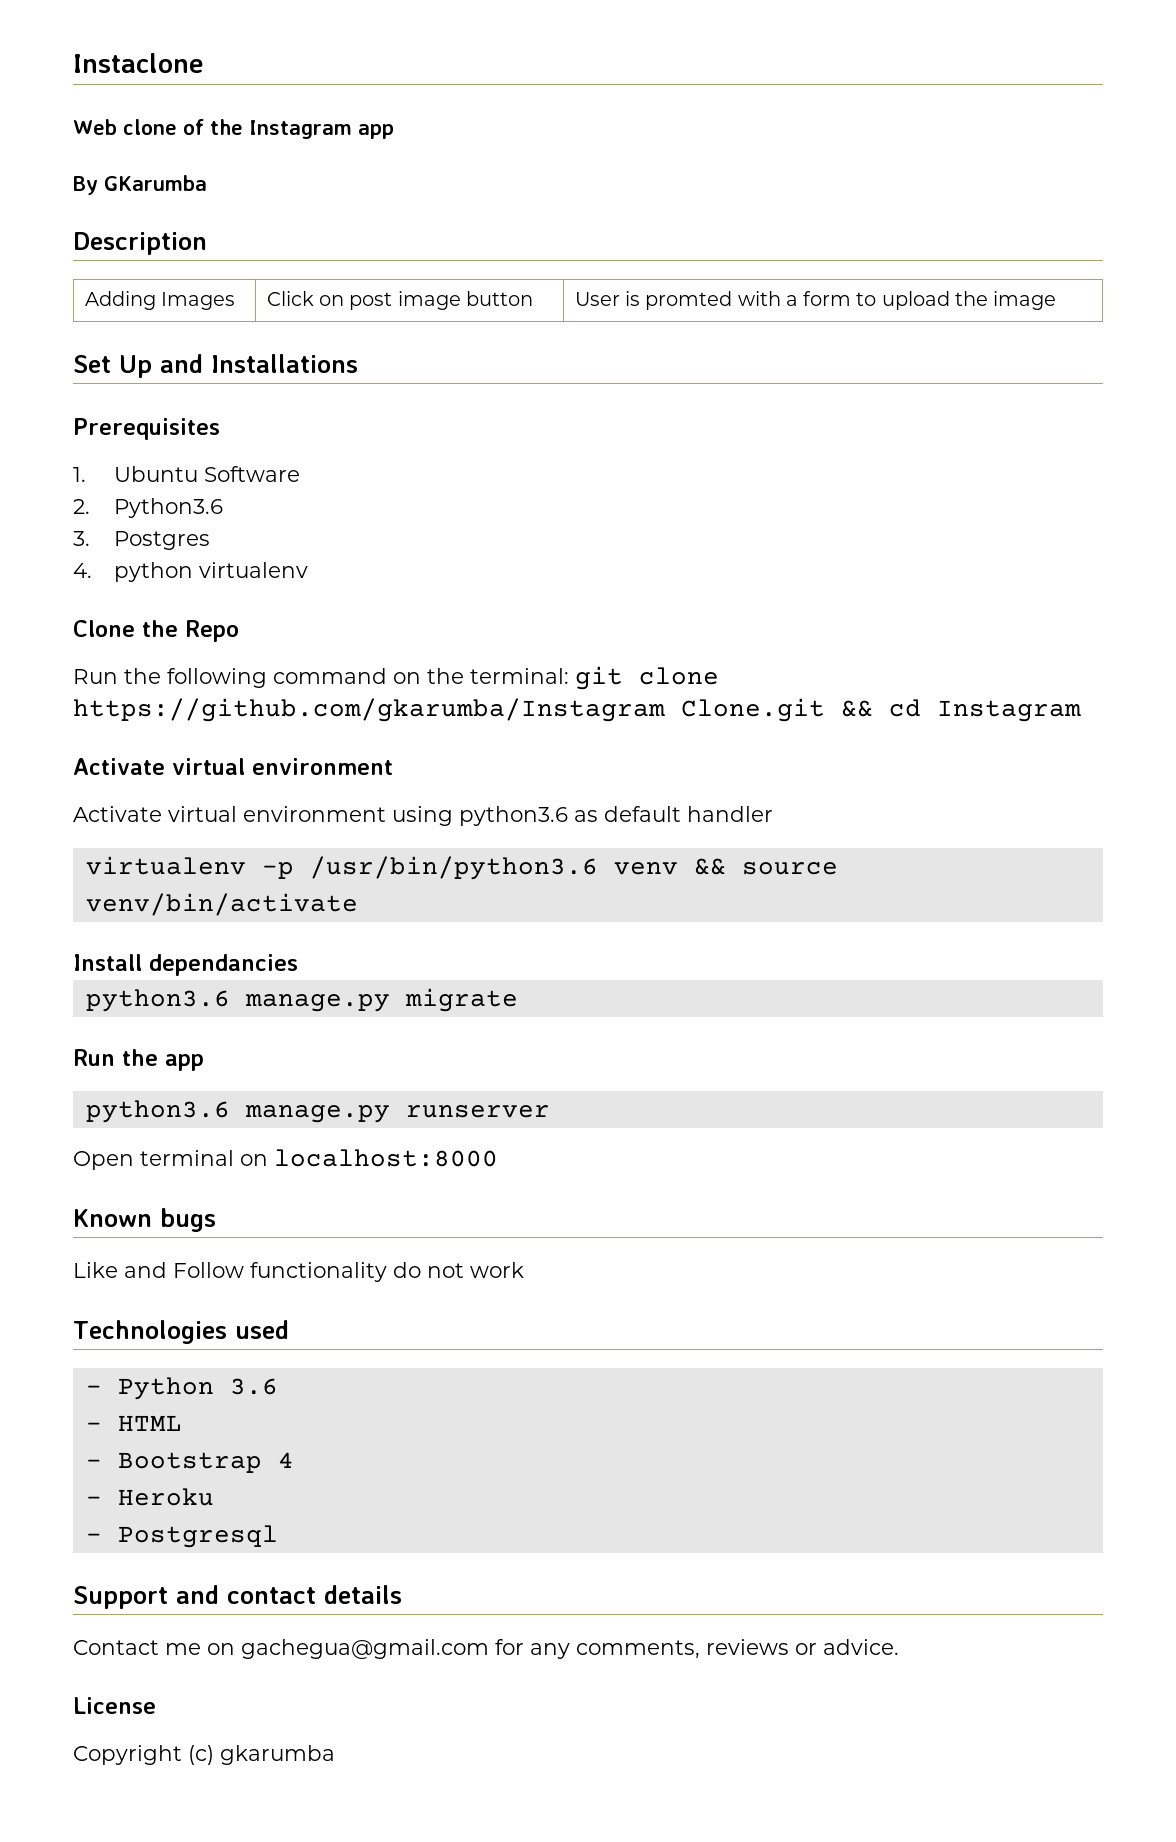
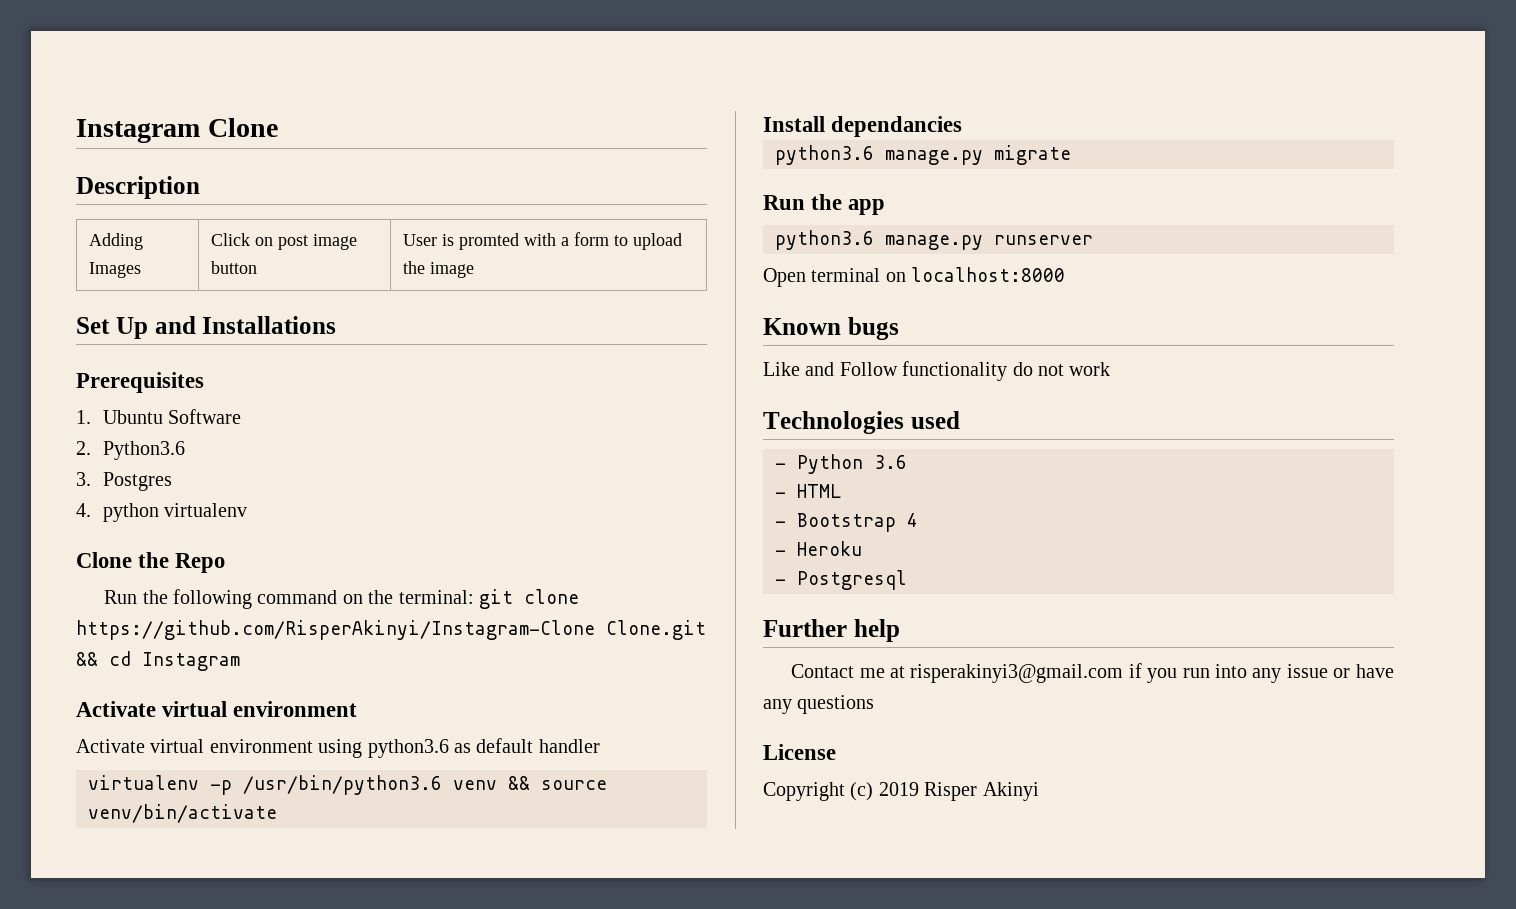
[73,53,204,73] [73,119,394,139] [73,175,207,195] Instaclone // Web clone of the Instagram app // By GKarumba -> [76,118,278,143] Instagram Clone
[73,698,665,722] https://github.com/gkarumba/Instagram -> [76,620,595,640] https://github.com/RisperAkinyi/Instagram-Clone
[73,1585,402,1609] [73,1639,899,1659] Support and contact details // Contact me on gachegua@gmail.com for any comments, reviews or advice. -> [763,619,900,642] [791,663,1394,683] [763,695,875,714] Further help // Contact me at risperakinyi3@gmail.com if you run into any issue or have any questions
[220,1745,335,1765] gkarumba -> [878,782,1039,801] 2019 Risper Akinyi

